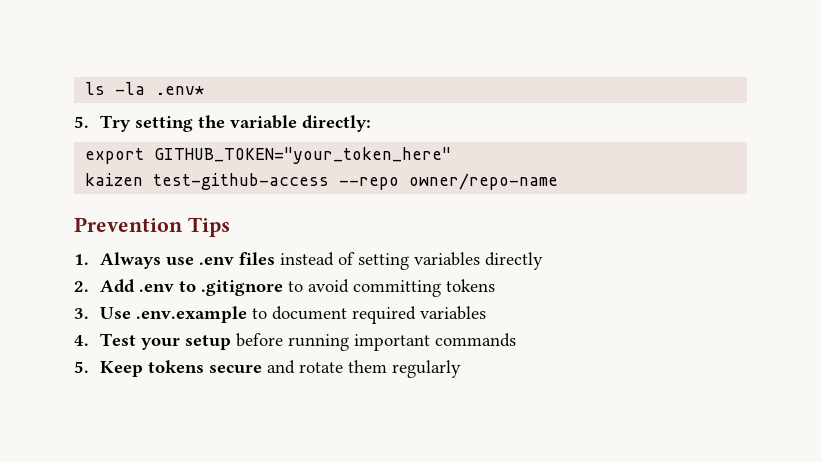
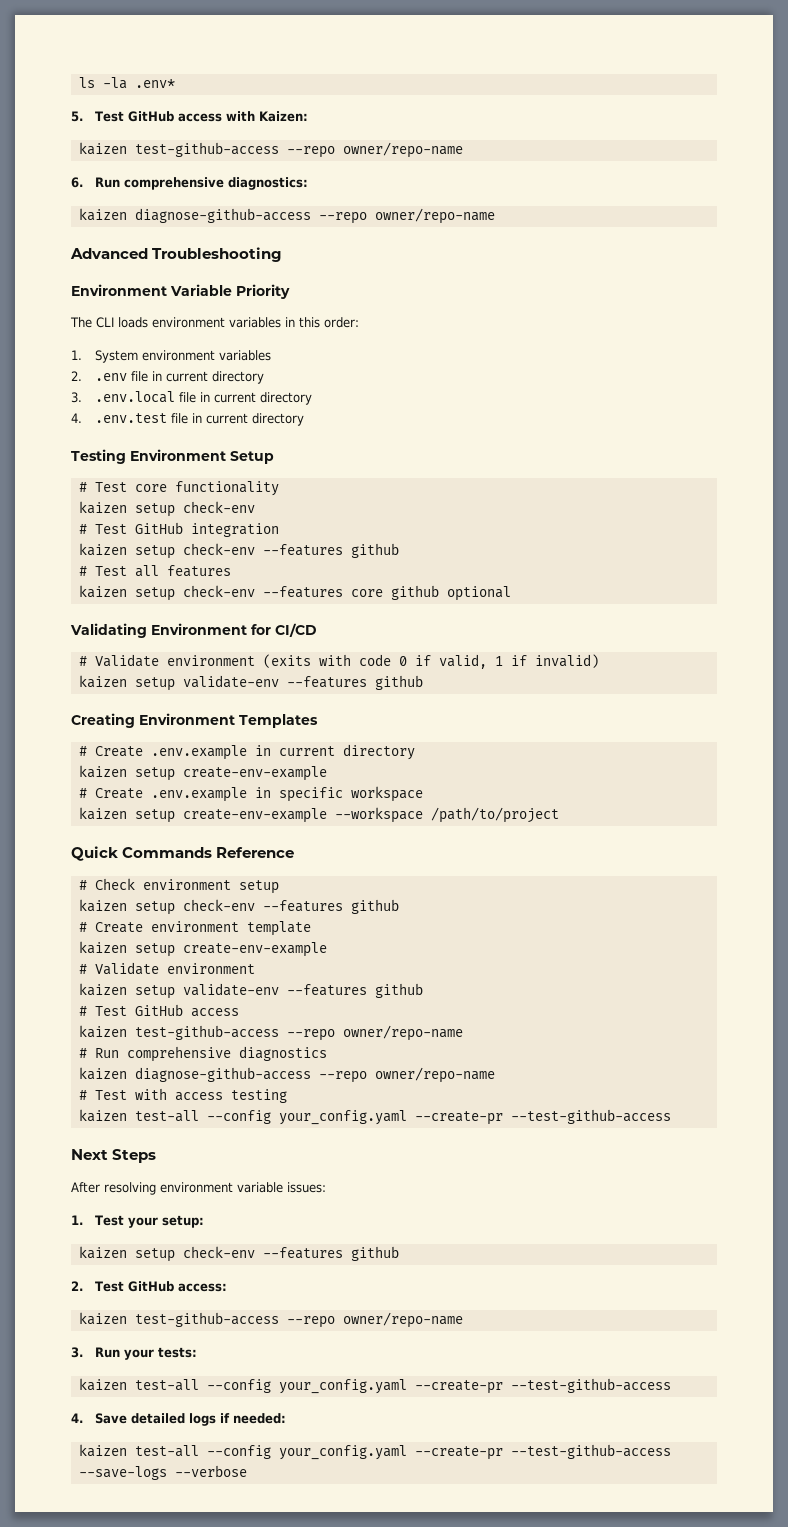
[99,115,371,132] [85,147,452,164] [85,173,559,190] [74,217,230,237] [74,252,543,270] [74,279,495,297] [74,306,486,324] [74,333,516,351] [74,360,461,378] Try setting the variable directly: // export GITHUB_TOKEN="your_token_here" // kaizen test-github-access --repo owner/repo-name // Prevention Tips // 1. Always use .env files instead of setting variables directly // 2. Add .env to .gitignore to avoid committing tokens // 3. Use .env.example to document required variables // 4. Test your setup before running important commands // 5. Keep tokens secure and rotate them regularly -> [95,111,309,122] [78,142,463,158] [71,177,309,190] [78,208,495,224] [70,247,283,262] [71,284,290,299] [70,317,359,328] [71,350,272,363] [71,371,265,384] [71,391,313,405] [71,413,305,426] [71,449,274,464] [78,481,279,496] [78,501,255,517] [78,522,279,537] [78,543,399,559] [78,565,231,577] [78,585,511,601] [70,623,317,638] [78,654,599,669] [78,675,423,691] [71,713,318,728] [78,744,415,760] [78,765,327,781] [78,786,423,802] [78,807,559,823] [71,846,295,861] [78,878,279,894] [78,899,399,915] [78,921,311,936] [78,941,327,957] [78,962,255,975] [78,983,423,999] [78,1004,239,1017] [78,1025,463,1041] [78,1046,327,1062] [78,1067,495,1083] [78,1088,287,1103] [78,1109,671,1125] [71,1149,157,1163] [71,1182,326,1195] [71,1215,205,1228] [78,1246,399,1262] [71,1281,228,1292] [78,1312,463,1328] [71,1347,198,1360] [78,1378,671,1394] [71,1413,287,1426] [78,1444,671,1460] [78,1465,247,1480] Test GitHub access with Kaizen: // kaizen test-github-access --repo owner/repo-name // 6. Run comprehensive diagnostics: // kaizen diagnose-github-access --repo owner/repo-name // Advanced Troubleshooting // Environment Variable Priority // The CLI loads environment variables in this order: // 1. System environment variables // 2. .env file in current directory // 3. .env.local file in current directory // 4. .env.test file in current directory // Testing Environment Setup // # Test core functionality // kaizen setup check-env // # Test GitHub integration // kaizen setup check-env --features github // # Test all features // kaizen setup check-env --features core github optional // Validating Environment for CI/CD // # Validate environment (exits with code 0 if valid, 1 if invalid) // kaizen setup validate-env --features github // Creating Environment Templates // # Create .env.example in current directory // kaizen setup create-env-example // # Create .env.example in specific workspace // kaizen setup create-env-example --workspace /path/to/project // Quick Commands Reference // # Check environment setup // kaizen setup check-env --features github // # Create environment template // kaizen setup create-env-example // # Validate environment // kaizen setup validate-env --features github // # Test GitHub access // kaizen test-github-access --repo owner/repo-name // # Run comprehensive diagnostics // kaizen diagnose-github-access --repo owner/repo-name // # Test with access testing // kaizen test-all --config your_config.yaml --create-pr --test-github-access // Next Steps // After resolving environment variable issues: // 1. Test your setup: // kaizen setup check-env --features github // 2. Test GitHub access: // kaizen test-github-access --repo owner/repo-name // 3. Run your tests: // kaizen test-all --config your_config.yaml --create-pr --test-github-access // 4. Save detailed logs if needed: // kaizen test-all --config your_config.yaml --create-pr --test-github-access --save-logs --verbose

